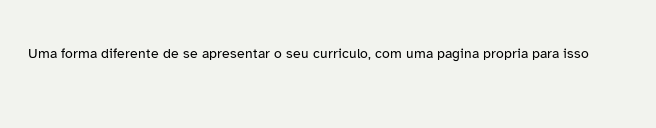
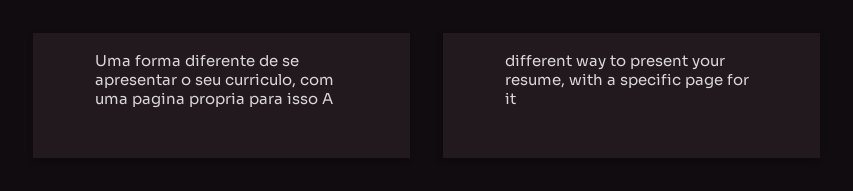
(589, 53) none -> [322,93,334,104] [505,54,726,70] [505,73,750,89] [505,92,516,105] A different way to present your resume, with a specific page for it

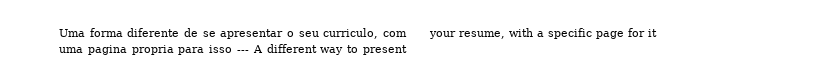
(319, 98) none -> [237,50,249,53] ---

